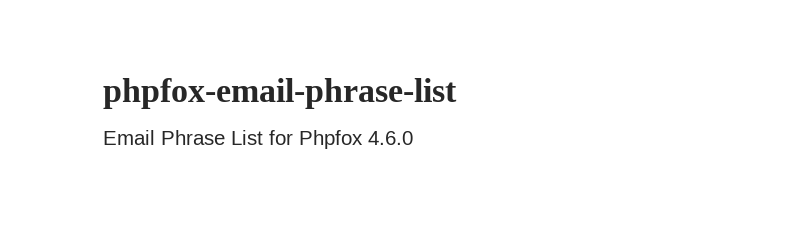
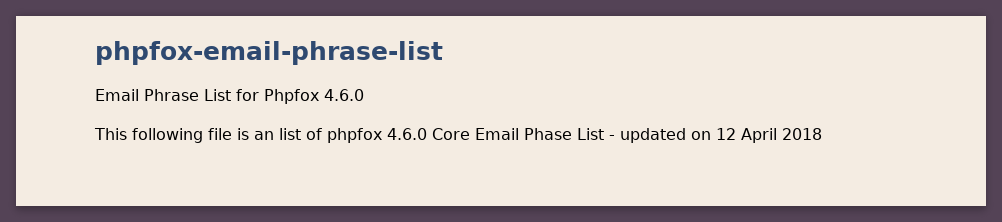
(413, 138) none -> [94,128,822,143] // This following file is an list of phpfox 4.6.0 Core Email Phase List - updated on 12 April 2018

